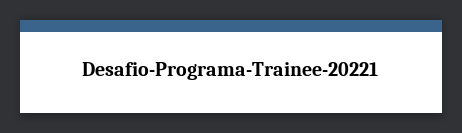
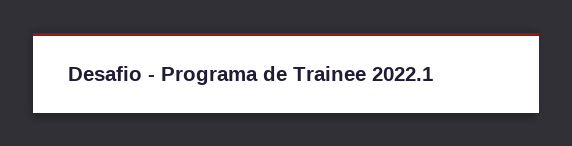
[82,62,378,80] Desafio-Programa-Trainee-20221 -> [68,66,433,85] Desafio - Programa de Trainee 2022.1

